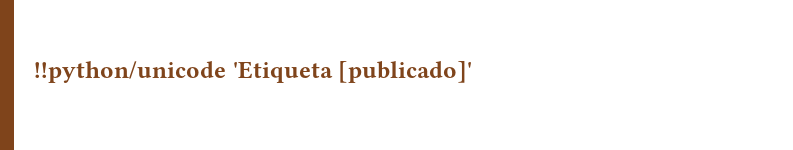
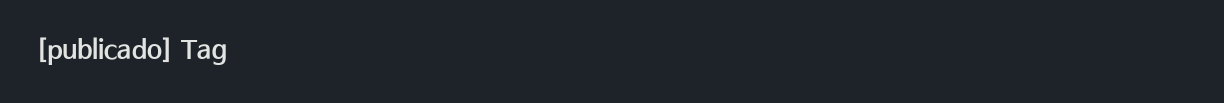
[34,61,473,83] !!python/unicode 'Etiqueta [publicado]' -> [35,37,227,65] [publicado] Tag

